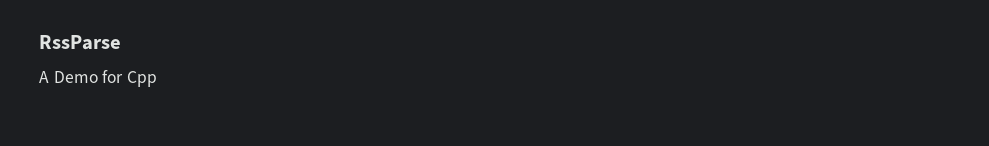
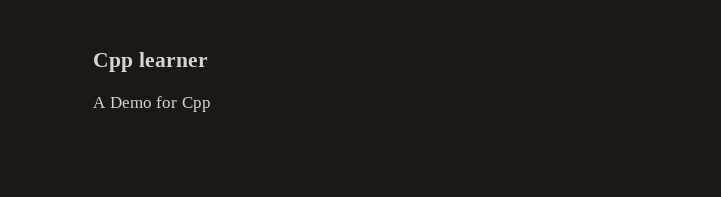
[39,35,121,50] RssParse -> [93,52,208,72] Cpp learner

